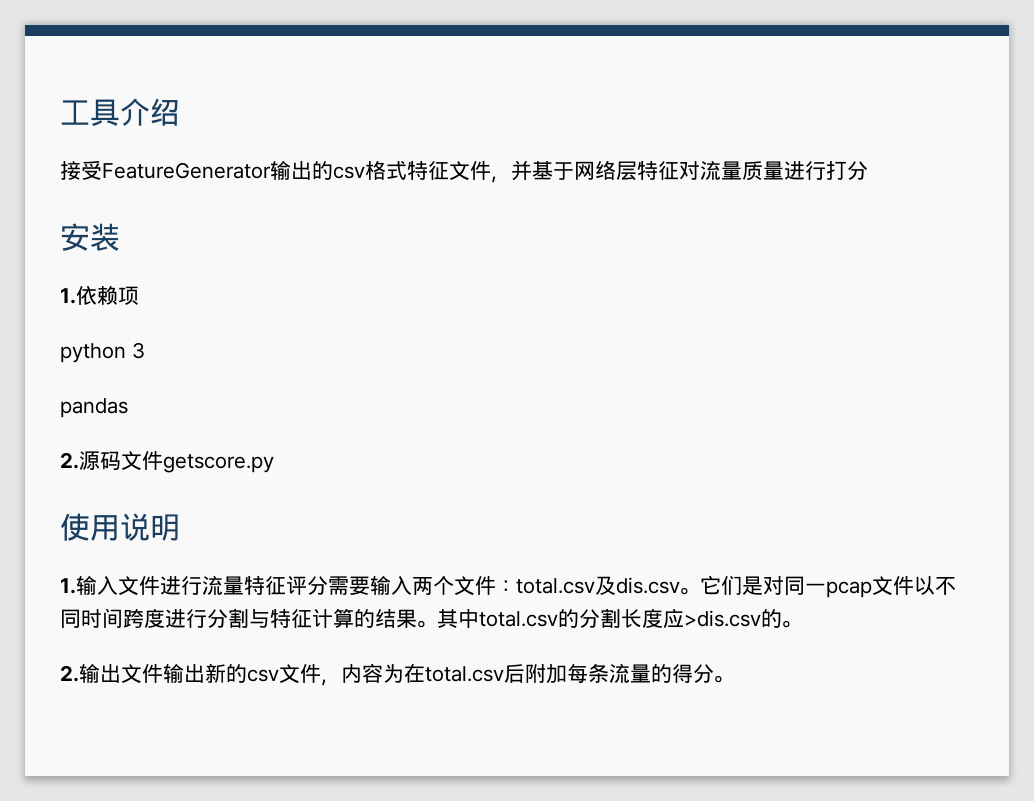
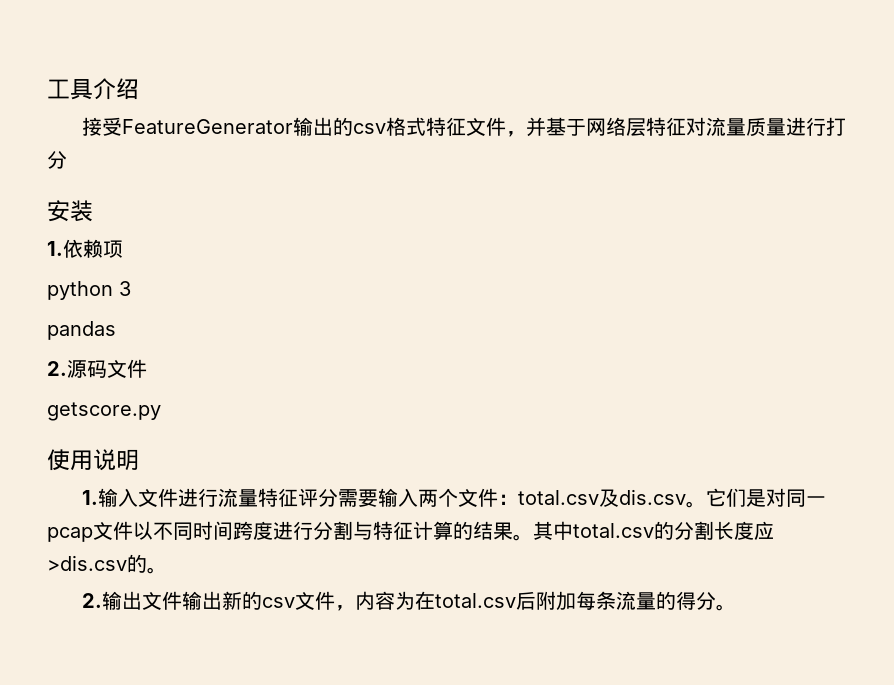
(163, 460) none -> (147, 368) //

